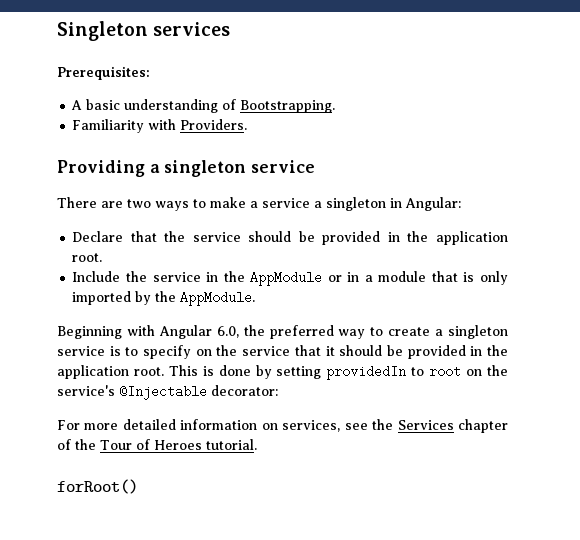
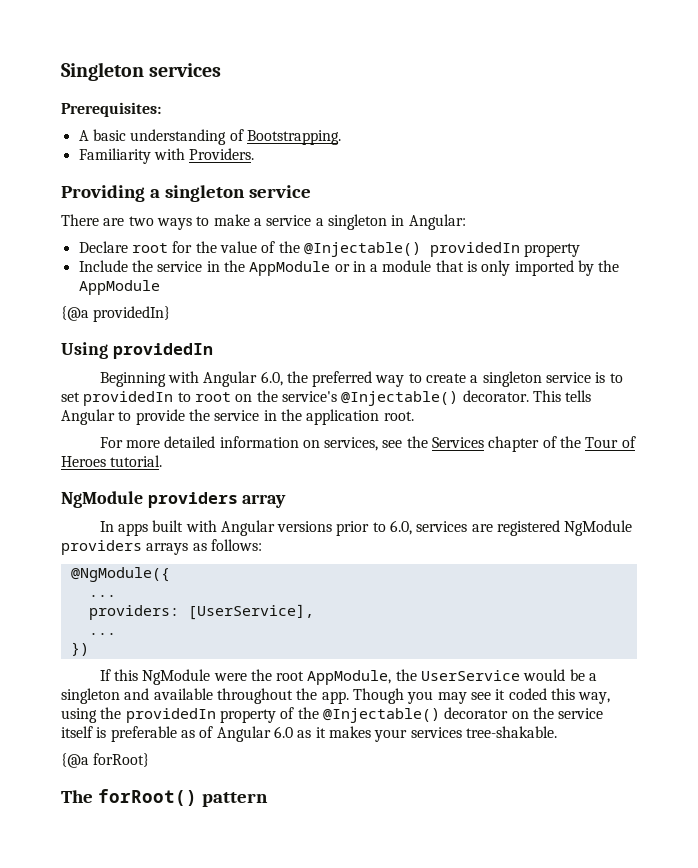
[130,231,509,245] [72,253,103,262] that the service should be provided in the application root. -> [131,241,581,257] root for the value of the @Injectable() providedIn property
[180,291,256,306] AppModule. -> [78,280,160,295] [61,306,171,322] [61,342,213,359] AppModule // {@a providedIn} // Using providedIn
[143,345,508,359] [57,365,322,379] specify on the service that it should be provided in the application root. This is done by setting -> [61,392,80,402] set
[119,385,278,400] @Injectable decorator: -> [341,390,592,406] [61,409,414,425] @Injectable() decorator. This tells Angular to provide the service in the application root.
[57,479,138,494] forRoot() -> [61,491,287,508] [99,520,633,536] [61,539,262,555] [70,567,170,582] [88,595,116,597] [88,604,314,620] [88,633,116,635] [70,642,89,656] [99,669,598,685] [61,688,611,704] [61,707,604,723] [61,726,557,742] [61,753,150,768] [61,789,268,807] NgModule providers array // In apps built with Angular versions prior to 6.0, services are registered NgModule providers arrays as follows: // @NgModule({ // ... // providers: [UserService], // ... // }) // If this NgModule were the root AppModule, the UserService would be a singleton and available throughout the app. Though you may see it coded this way, using the providedIn property of the @Injectable() decorator on the service itself is preferable as of Angular 6.0 as it makes your services tree-shakable. // {@a forRoot} // The forRoot() pattern

